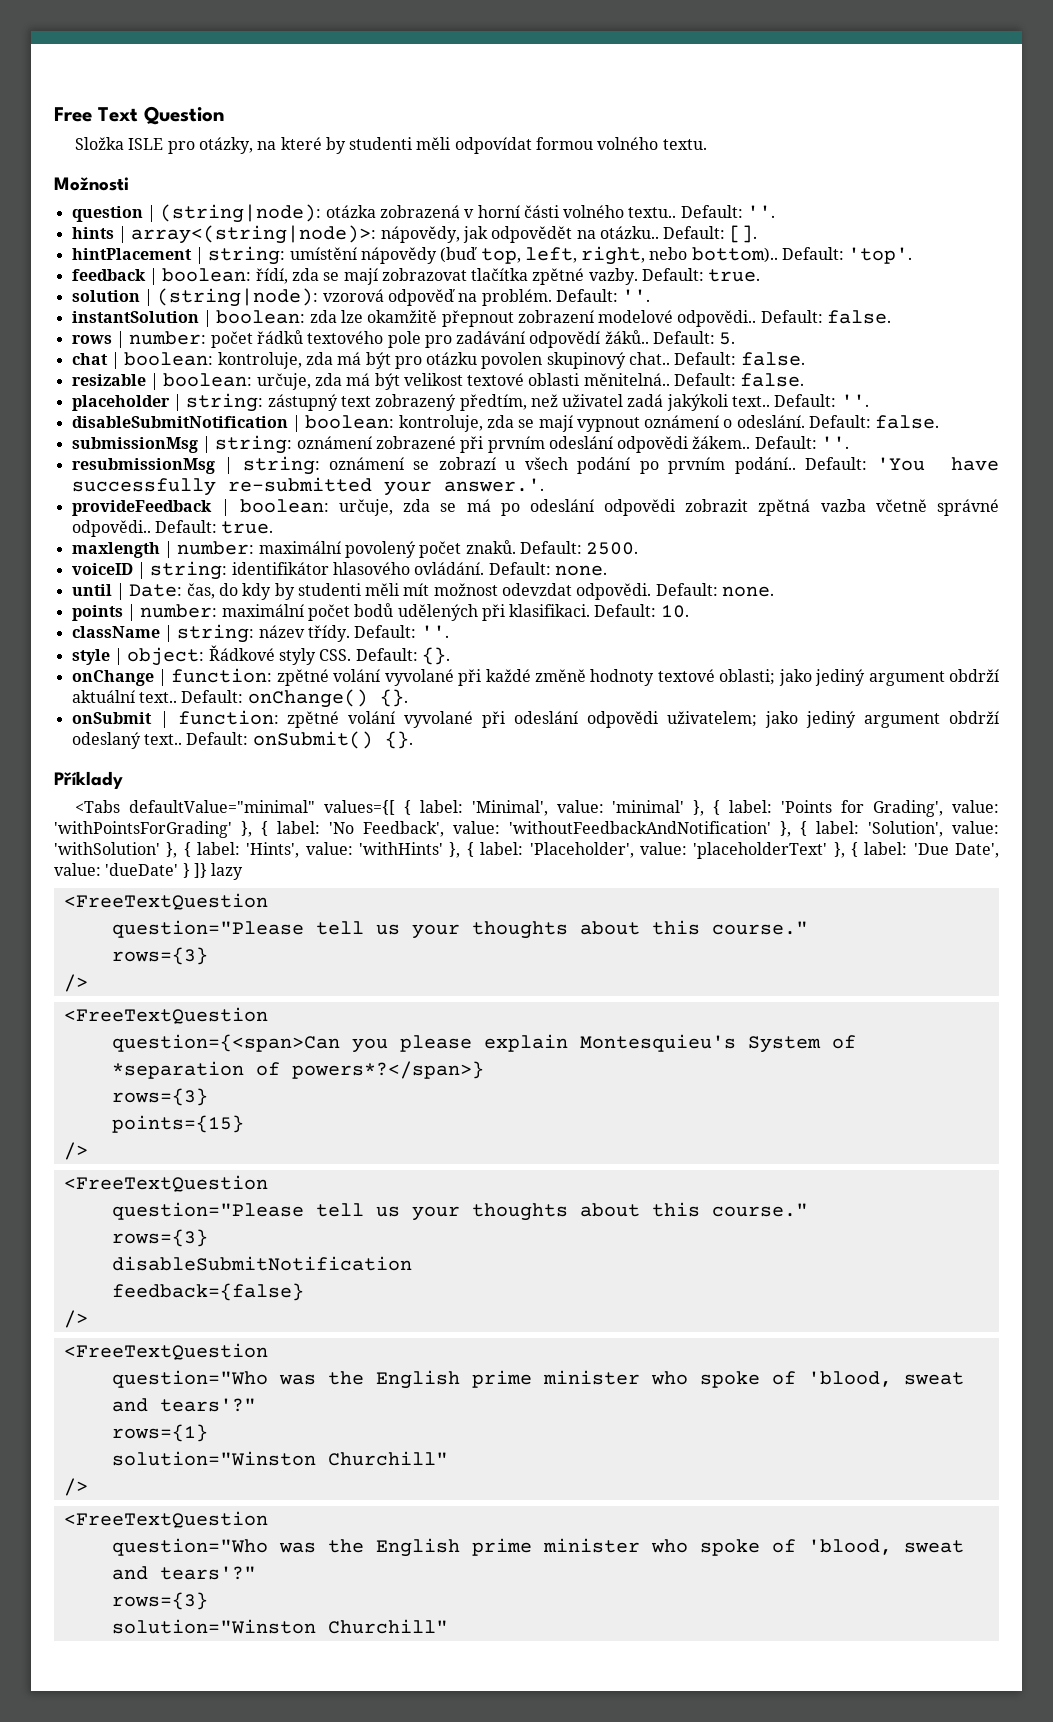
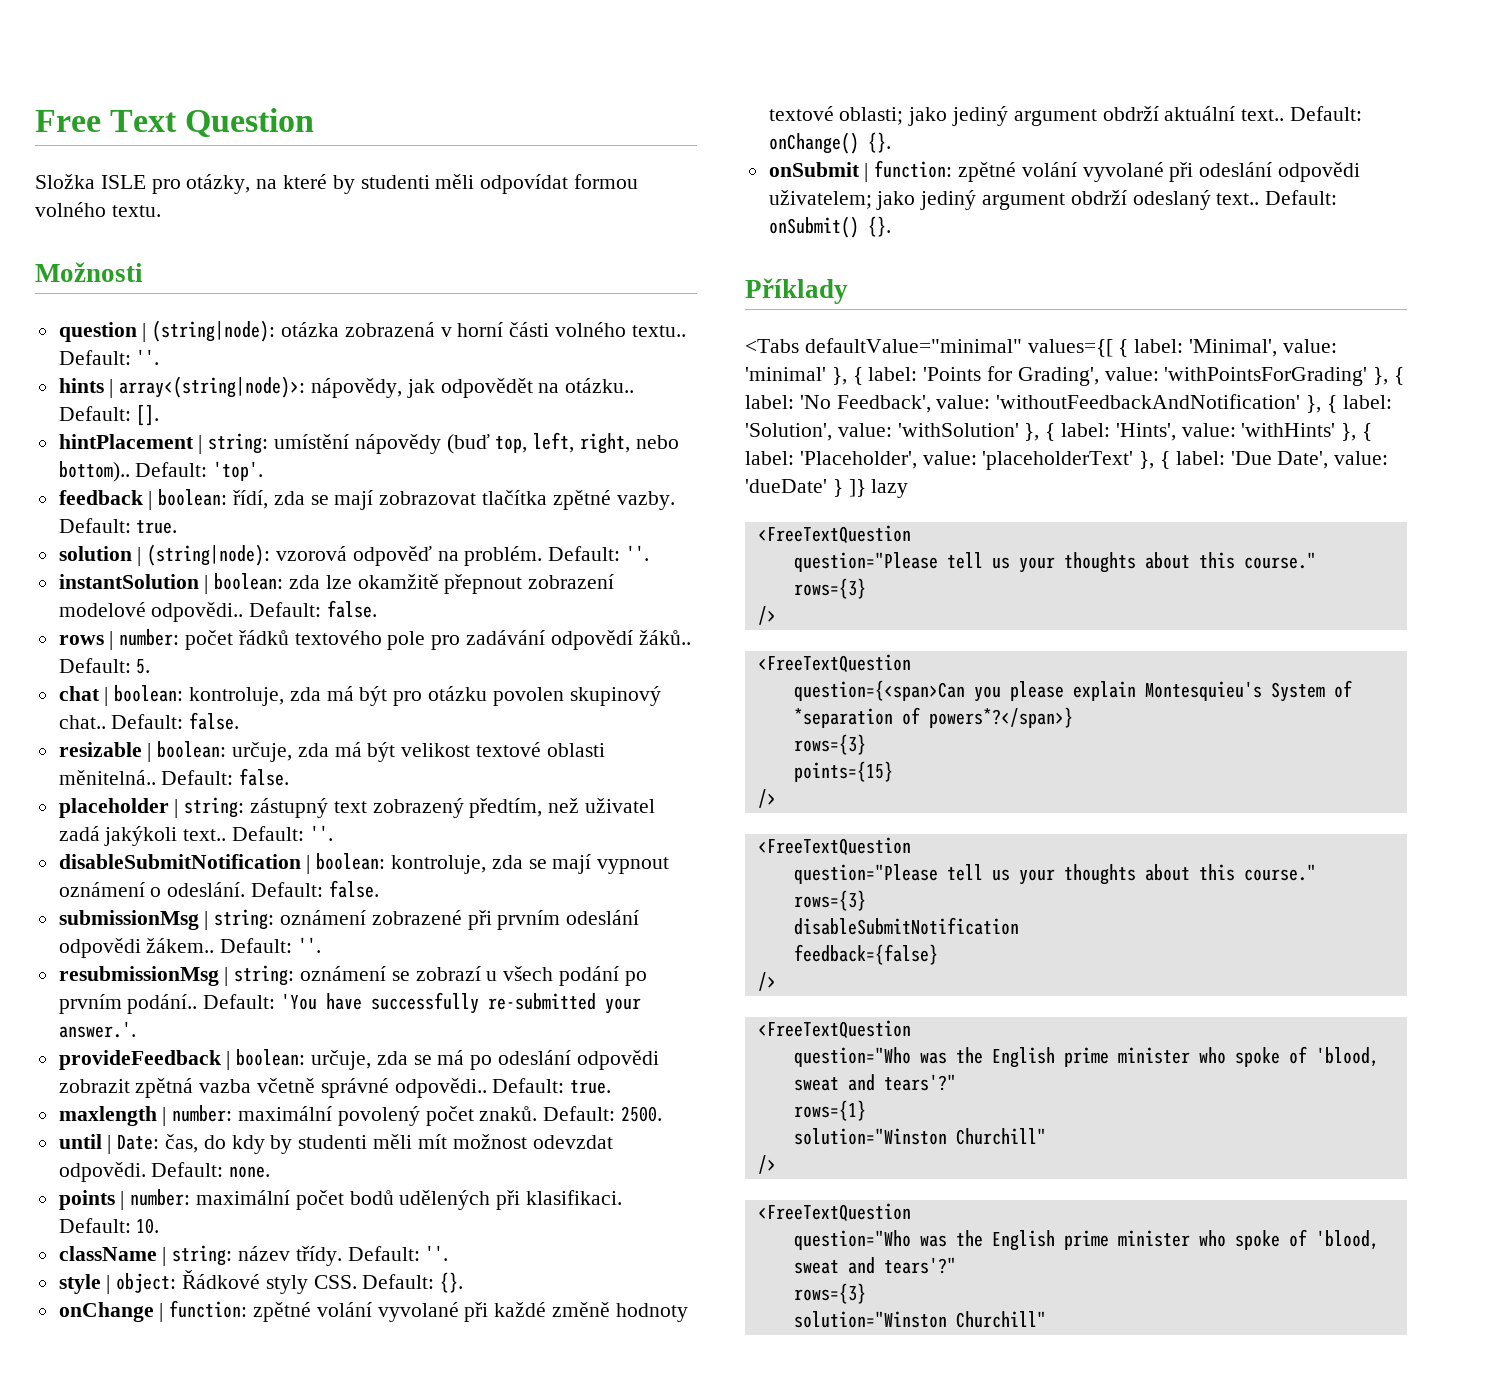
[71,561,607,580] // voiceID | string: identifikátor hlasového ovládání. Default: none. -> (663, 1114) none

